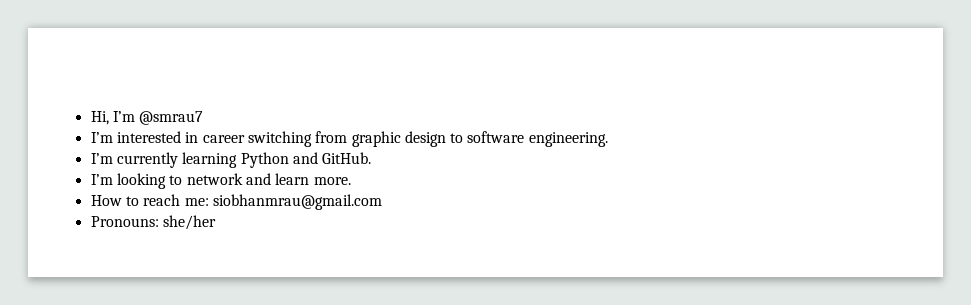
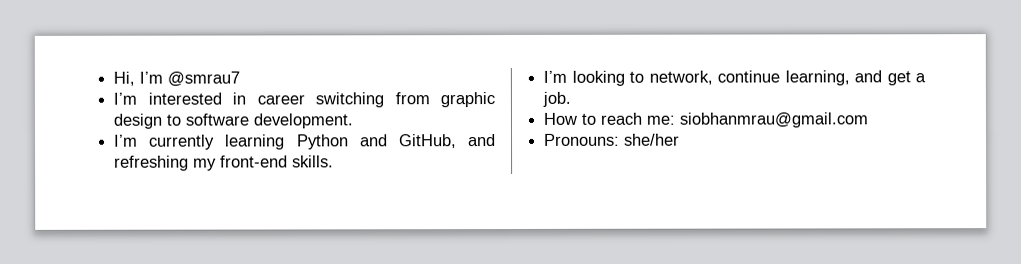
[528,132,608,147] engineering. -> [253,113,354,129] development.
[322,152,372,164] [90,173,351,189] GitHub. // I’m looking to network and learn more. -> [398,134,496,149] [114,155,335,171] [543,70,926,86] [542,91,572,107] GitHub, and refreshing my front-end skills. // I’m looking to network, continue learning, and get a job.

